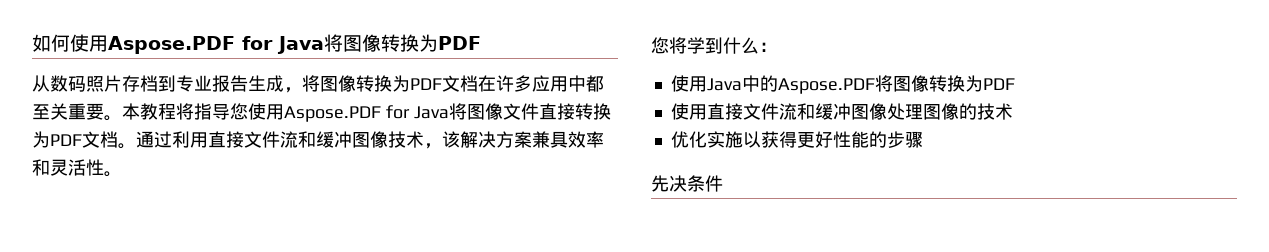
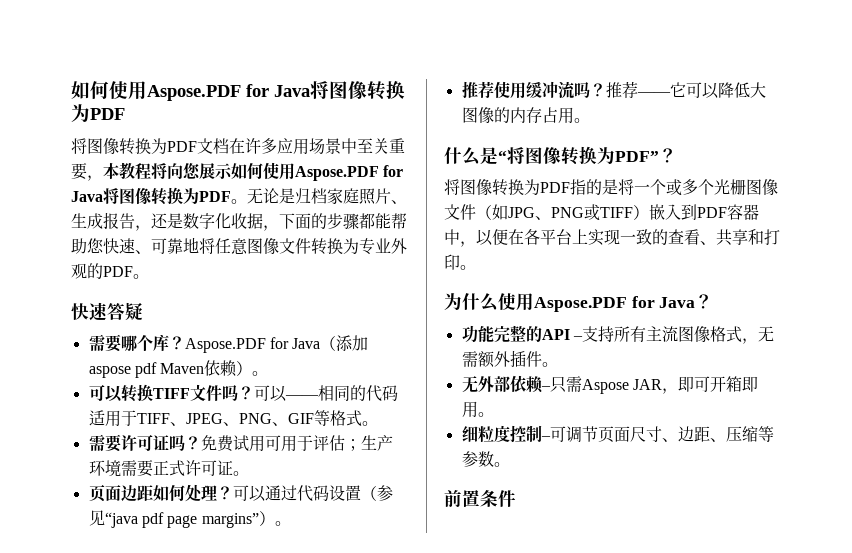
[32,75,302,93] 从数码照片存档到专业报告生成， -> (125, 114) none
[568,75,604,92] 中都 -> [309,138,357,154] 场景中
[104,115,122,121] 。 -> [87,175,103,181] ，
[194,103,611,122] [32,131,604,149] [32,159,122,177] [651,37,777,54] [670,75,1015,94] [670,103,1013,120] [670,131,923,148] [651,175,687,192] 指导您使用Aspose.PDF for Java将图像文件直接转换为PDF文档。通过利用直接文件流和缓冲图像技术，该解决方案兼具效率和灵活性。 // 您将学到什么： // 使用Java中的Aspose.PDF将图像转换为PDF // 使用直接文件流和缓冲图像处理图像的技术 // 优化实施以获得更好性能的步骤 // 先决 -> [167,162,404,181] [71,187,407,205] [71,212,407,231] [71,237,407,255] [71,263,149,279] [71,302,143,321] [88,334,369,353] [88,360,269,378] [88,384,398,402] [88,410,378,427] [88,434,393,452] [88,460,249,477] [88,484,393,502] [88,510,291,528] [461,81,766,99] [461,107,590,124] [444,146,677,165] [444,179,778,196] [444,204,759,221] [444,229,780,247] [444,254,476,270] [444,293,714,312] [461,325,774,344] [461,350,558,368] [461,375,758,394] [461,401,494,418] [461,425,774,443] [461,451,510,467] [444,490,480,507] 向您展示如何使用Aspose.PDF for Java将图像转换为PDF。无论是归档家庭照片、生成报告，还是数字化收据，下面的步骤都能帮助您快速、可靠地将任意图像文件转换为专业外观的PDF。 // 快速答疑 // 需要哪个库？Aspose.PDF for Java（添加aspose pdf Maven依赖）。 // 可以转换TIFF文件吗？可以——相同的代码适用于TIFF、JPEG、PNG、GIF等格式。 // 需要许可证吗？免费试用可用于评估；生产环境需要正式许可证。 // 页面边距如何处理？可以通过代码设置（参见“java pdf page margins”）。 // 推荐使用缓冲流吗？推荐——它可以降低大图像的内存占用。 // 什么是“将图像转换为PDF”？ // 将图像转换为PDF指的是将一个或多个光栅图像文件（如JPG、PNG或TIFF）嵌入到PDF容器中，以便在各平台上实现一致的查看、共享和打印。 // 为什么使用Aspose.PDF for Java？ // 功能完整的API –支持所有主流图像格式，无需额外插件。 // 无外部依赖–只需Aspose JAR，即可开箱即用。 // 细粒度控制–可调节页面尺寸、边距、压缩等参数。 // 前置

